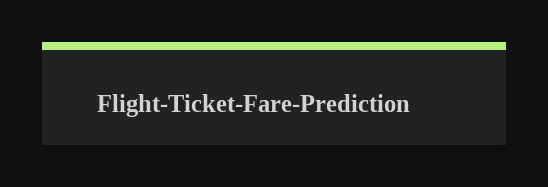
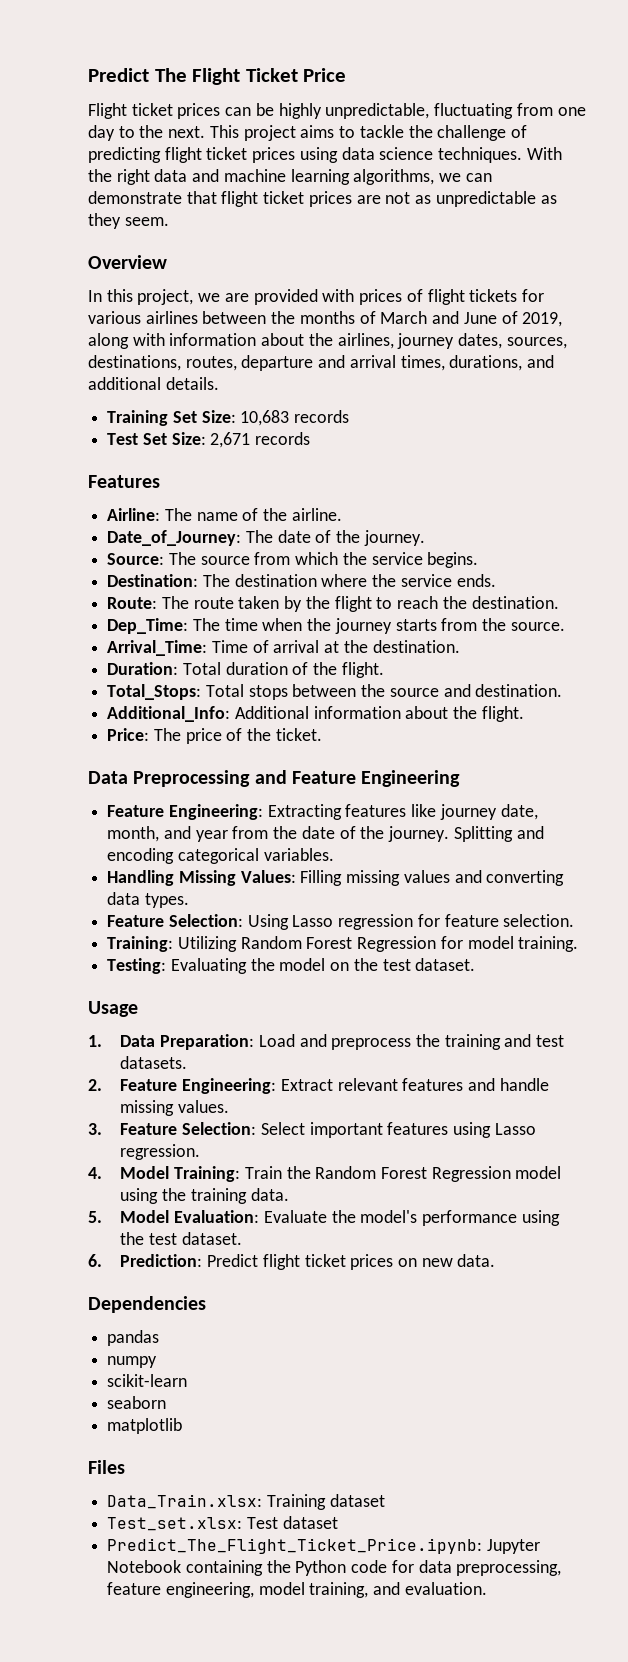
[97,94,410,117] Flight-Ticket-Fare-Prediction -> [88,68,347,85] [88,103,586,119] [88,125,527,141] [88,147,562,163] [88,169,492,185] [88,191,557,207] [88,213,169,229] [88,255,167,269] [88,289,544,305] [88,311,563,327] [88,333,567,349] [88,355,555,371] [88,377,219,390] [107,410,350,426] [107,432,311,448] [88,475,160,488] [107,508,342,521] [107,530,425,546] [107,552,479,568] [107,574,496,587] [107,596,559,612] [107,618,565,634] [107,640,460,656] [107,662,384,678] [107,684,563,700] [107,706,524,722] [107,728,322,744] [88,770,461,787] [107,804,538,820] [107,826,544,842] [107,848,334,864] [107,870,565,886] [107,892,189,908] [107,914,575,930] [107,936,579,952] [107,958,476,974] [88,1001,138,1017] [88,1034,565,1050] [120,1056,188,1069] [88,1078,549,1094] [120,1100,230,1116] [88,1122,536,1138] [120,1144,201,1160] [88,1166,562,1182] [120,1188,289,1204] [88,1210,560,1226] [120,1232,242,1245] [88,1254,496,1270] [88,1296,206,1313] [107,1330,160,1346] [107,1356,158,1368] [107,1374,188,1387] [107,1396,167,1409] [107,1418,183,1434] [88,1460,125,1474] [107,1494,385,1510] [107,1516,338,1531] [107,1538,540,1554] [107,1560,562,1576] [107,1582,487,1598] Predict The Flight Ticket Price // Flight ticket prices can be highly unpredictable, fluctuating from one day to the next. This project aims to tackle the challenge of predicting flight ticket prices using data science techniques. With the right data and machine learning algorithms, we can demonstrate that flight ticket prices are not as unpredictable as they seem. // Overview // In this project, we are provided with prices of flight tickets for various airlines between the months of March and June of 2019, along with information about the airlines, journey dates, sources, destinations, routes, departure and arrival times, durations, and additional details. // Training Set Size: 10,683 records // Test Set Size: 2,671 records // Features // Airline: The name of the airline. // Date_of_Journey: The date of the journey. // Source: The source from which the service begins. // Destination: The destination where the service ends. // Route: The route taken by the flight to reach the destination. // Dep_Time: The time when the journey starts from the source. // Arrival_Time: Time of arrival at the destination. // Duration: Total duration of the flight. // Total_Stops: Total stops between the source and destination. // Additional_Info: Additional information about the flight. // Price: The price of the ticket. // Data Preprocessing and Feature Engineering // Feature Engineering: Extracting features like journey date, month, and year from the date of the journey. Splitting and encoding categorical variables. // Handling Missing Values: Filling missing values and converting data types. // Feature Selection: Using Lasso regression for feature selection. // Training: Utilizing Random Forest Regression for model training. // Testing: Evaluating the model on the test dataset. // Usage // 1. Data Preparation: Load and preprocess the training and test datasets. // 2. Feature Engineering: Extract relevant features and handle missing values. // 3. Feature Selection: Select important features using Lasso regression. // 4. Model Training: Train the Random Forest Regression model using the training data. // 5. Model Evaluation: Evaluate the model's performance using the test dataset. // 6. Prediction: Predict flight ticket prices on new data. // Dependencies // pandas // numpy // scikit-learn // seaborn // matplotlib // Files // Data_Train.xlsx: Training dataset // Test_set.xlsx: Test dataset // Predict_The_Flight_Ticket_Price.ipynb: Jupyter Notebook containing the Python code for data preprocessing, feature engineering, model training, and evaluation.

